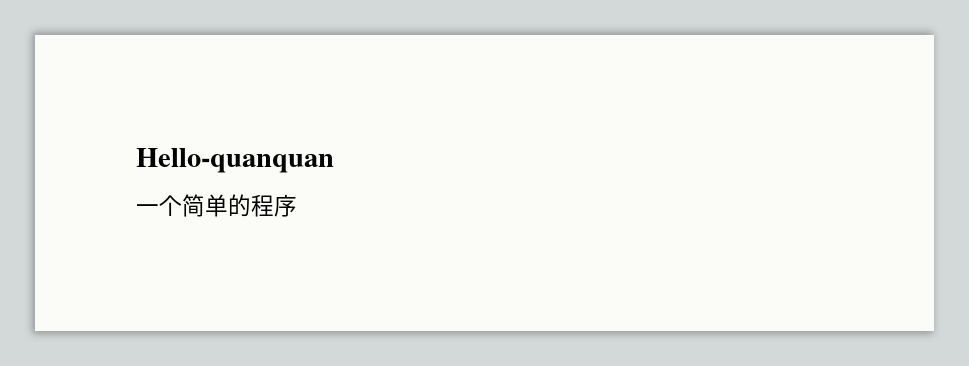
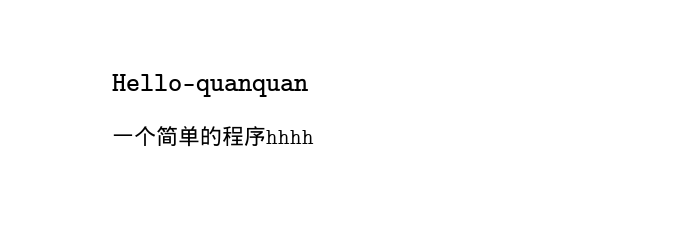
(297, 205) none -> [266,130,314,144] hhhh

